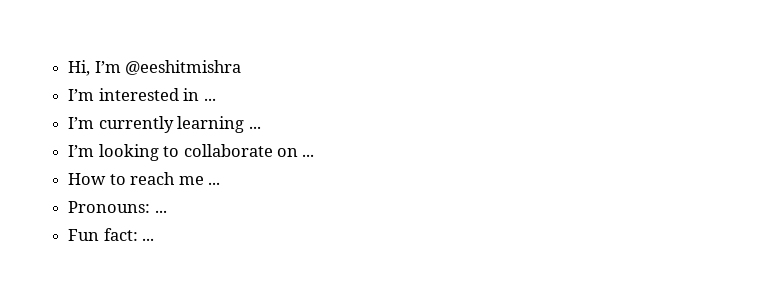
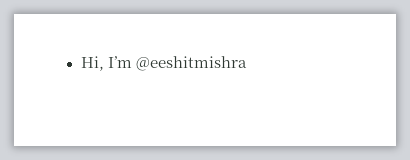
[68,88,216,101] [68,116,261,133] [68,144,315,161] [68,172,220,185] [68,201,167,213] [68,228,155,241] // I’m interested in ... // I’m currently learning ... // I’m looking to collaborate on ... // How to reach me ... // Pronouns: ... // Fun fact: ... -> (247, 63) none

